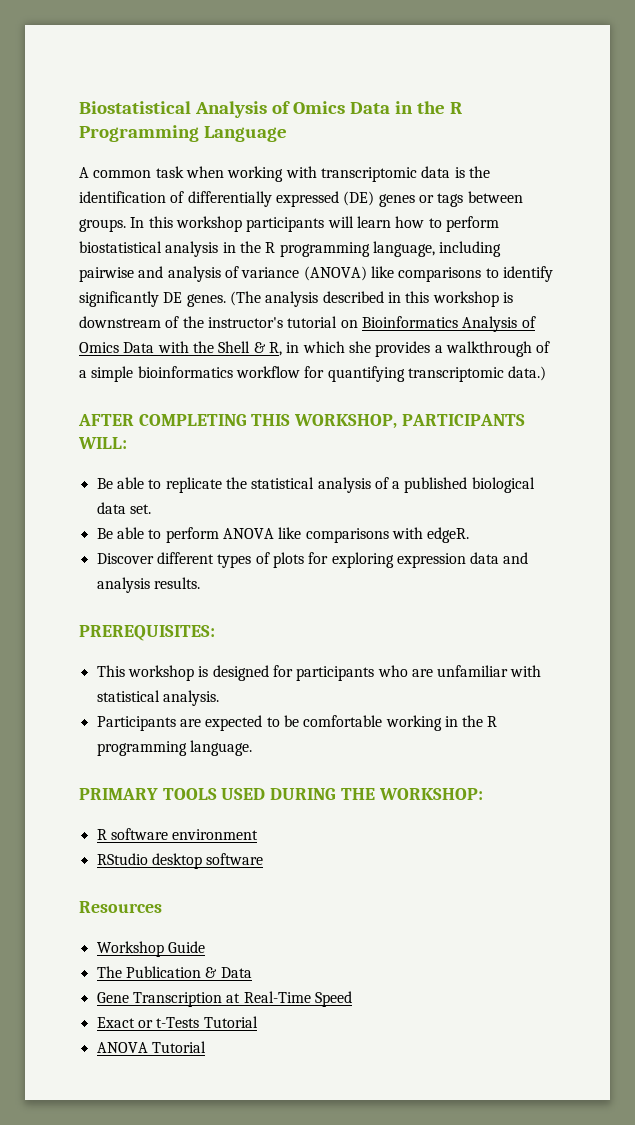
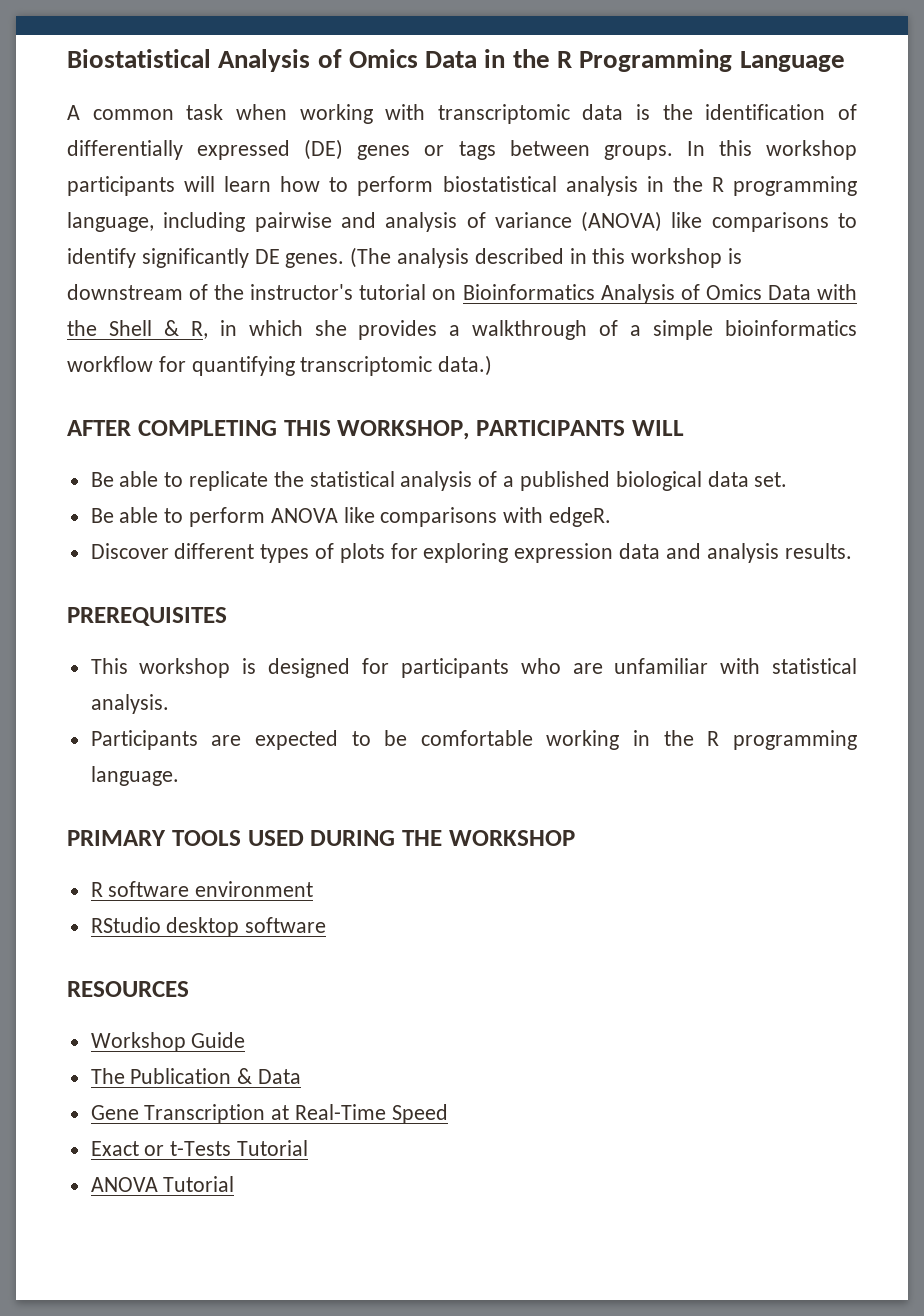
[78,437,127,449] WILL: -> [631,420,684,436] WILL
[79,625,215,641] PREREQUISITES: -> [67,607,227,626] PREREQUISITES
[378,788,483,800] WORKSHOP: -> [448,830,575,846] WORKSHOP
[79,901,162,913] Resources -> [67,981,189,997] RESOURCES

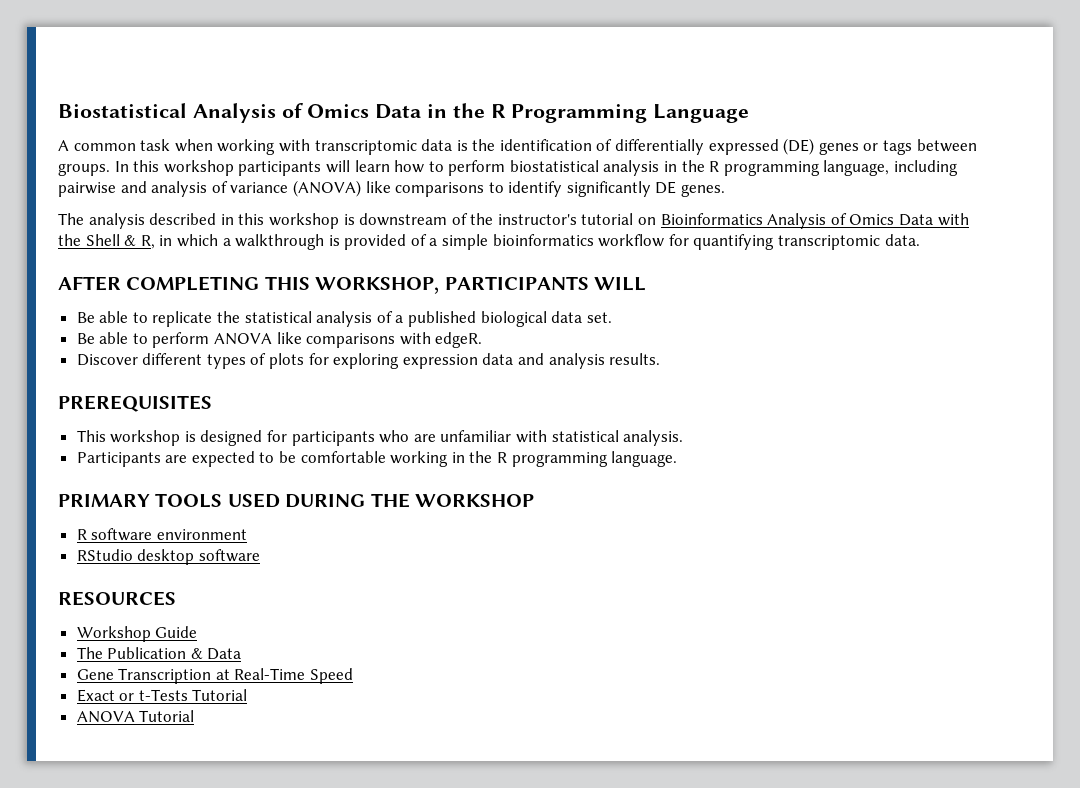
[350,247,392,268] (The -> [58,213,84,225] // The
[314,320,588,340] she provides a walkthrough -> [222,234,407,250] a walkthrough is provided
[438,355,493,376] data.) -> [884,234,920,246] data.

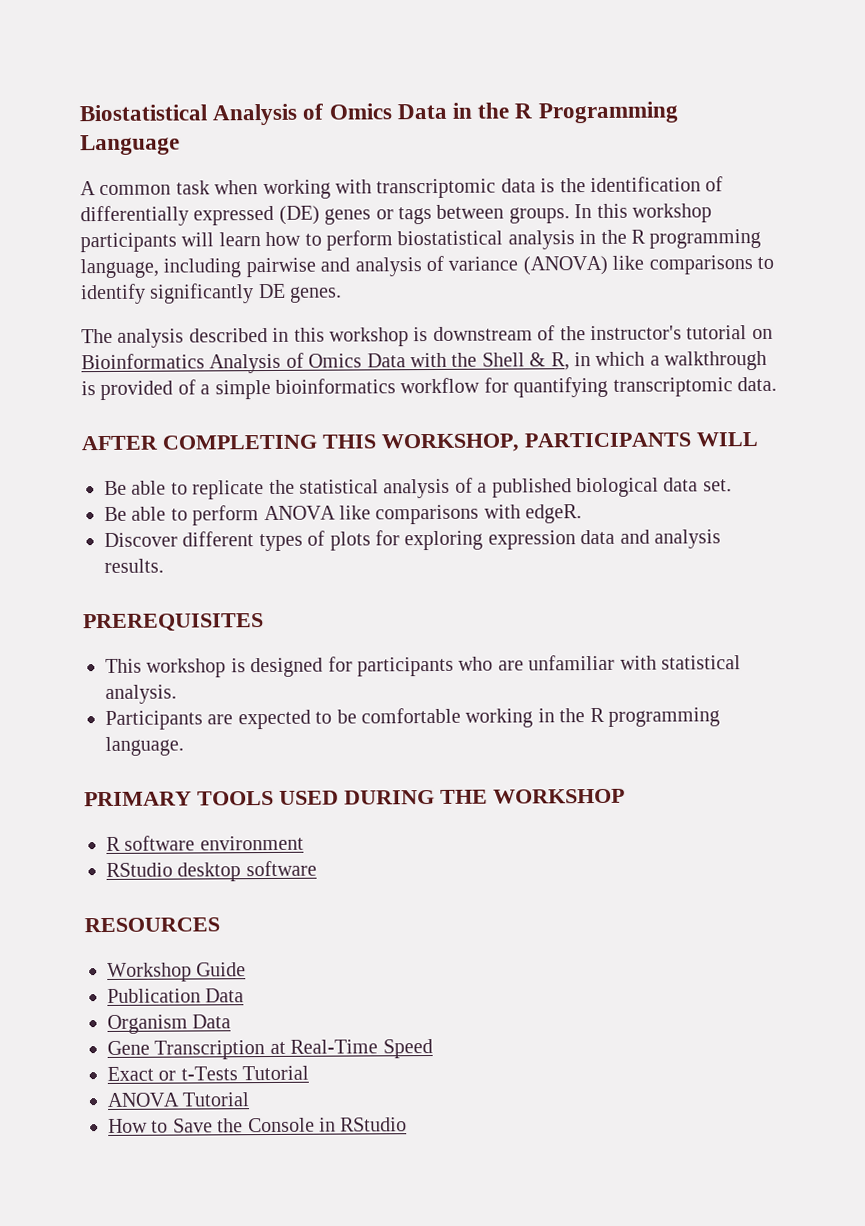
[76,647,203,659] The Publication & -> [107,988,245,1003] [107,1014,188,1034] Publication Data // Organism
(195, 716) none -> [108,1117,408,1133] // How to Save the Console in RStudio

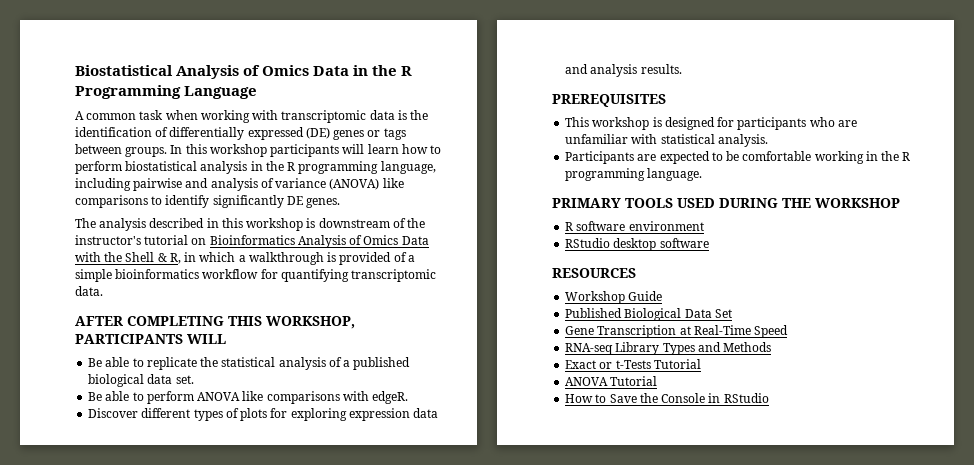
[107,988,245,1003] [107,1014,232,1034] Publication Data // Organism Data -> [565,308,732,321] Published Biological Data Set
(433, 1049) none -> [565,342,772,355] // RNA-seq Library Types and Methods

